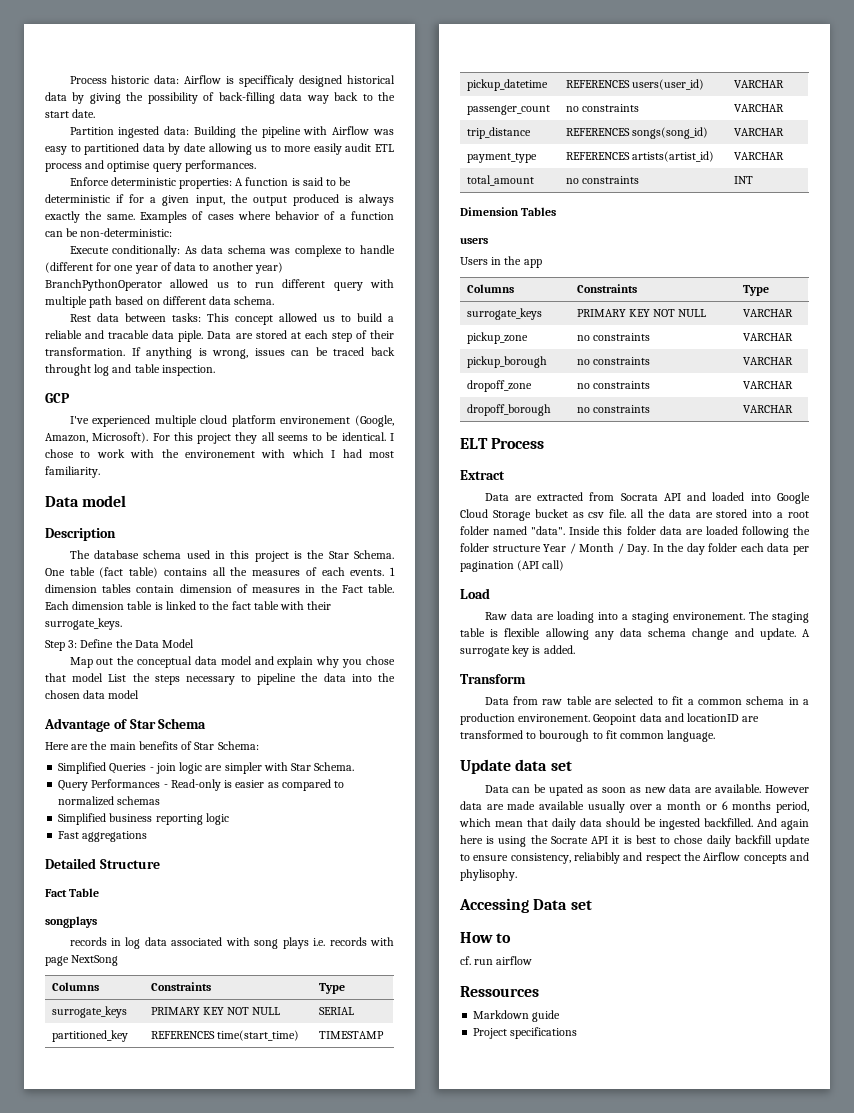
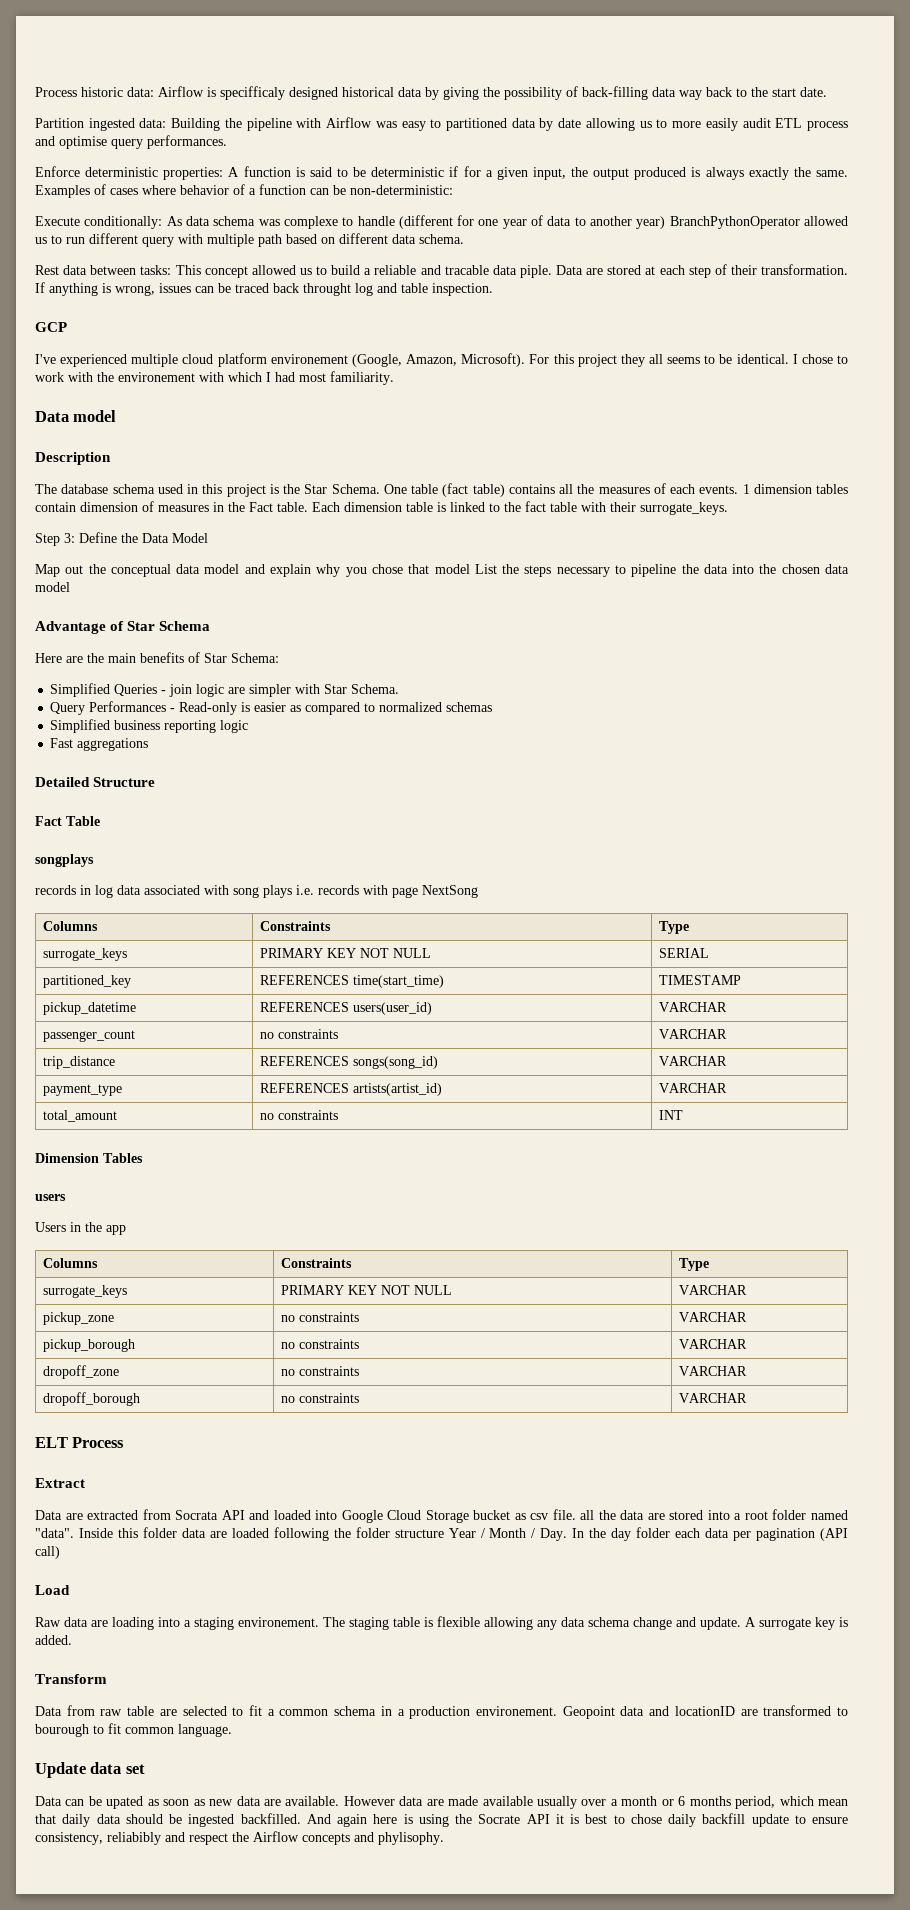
[459,898,592,913] [460,932,512,943] [460,956,533,965] [460,986,539,997] [473,1010,561,1022] [473,1027,578,1039] // Accessing Data set // How to // cf. run airflow // Ressources // Markdown guide // Project specifications -> (444, 1838) none

